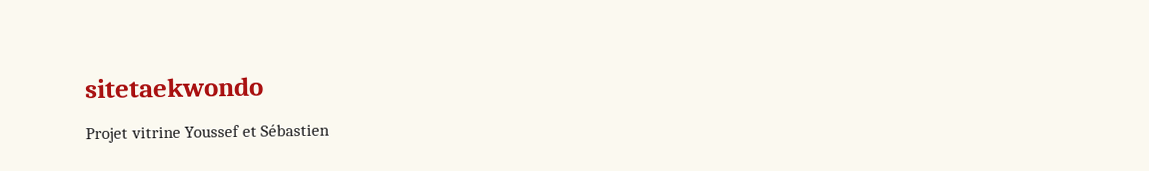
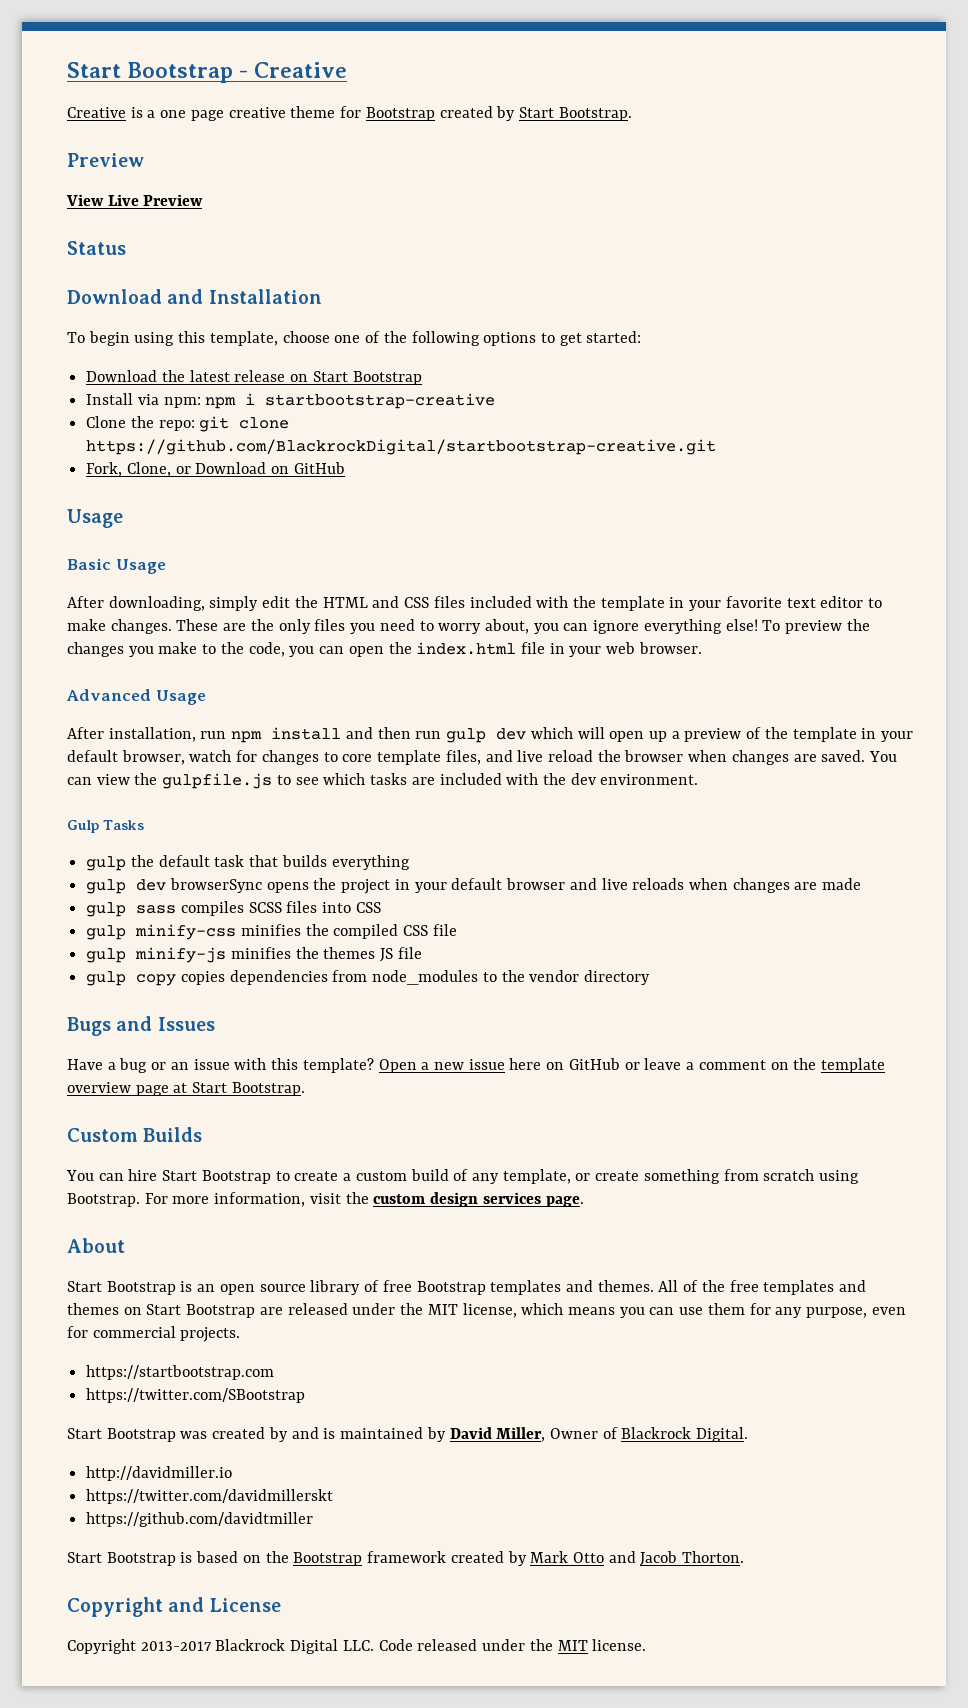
[84,76,264,99] [85,123,331,144] sitetaekwondo // Projet vitrine Youssef et Sébastien -> [67,62,348,83] [67,106,632,121] [67,153,144,167] [66,194,204,206] [67,241,126,255] [67,289,322,304] [67,331,642,346] [86,370,422,385] [86,393,496,409] [86,416,290,432] [86,439,717,455] [86,462,345,477] [67,509,123,528] [67,558,166,574] [67,596,883,611] [67,619,870,634] [67,642,702,657] [66,689,206,705] [67,727,914,743] [67,750,898,765] [67,773,699,789] [67,820,144,833] [86,855,410,871] [86,878,862,894] [86,901,381,917] [86,924,457,940] [86,947,422,963] [86,970,651,986] [67,1016,215,1036] [67,1058,885,1073] [67,1082,305,1096] [67,1127,203,1142] [66,1169,860,1184] [67,1192,584,1207] [67,1238,125,1253] [67,1280,867,1295] [67,1303,906,1318] [67,1326,241,1342] [86,1365,275,1380] [86,1388,306,1403] [67,1427,749,1442] [86,1466,233,1481] [86,1489,334,1504] [86,1512,314,1527] [67,1551,745,1566] [67,1597,281,1617] [67,1639,647,1654] Start Bootstrap - Creative // Creative is a one page creative theme for Bootstrap created by Start Bootstrap. // Preview // View Live Preview // Status // Download and Installation // To begin using this template, choose one of the following options to get started: // Download the latest release on Start Bootstrap // Install via npm: npm i startbootstrap-creative // Clone the repo: git clone https://github.com/BlackrockDigital/startbootstrap-creative.git // Fork, Clone, or Download on GitHub // Usage // Basic Usage // After downloading, simply edit the HTML and CSS files included with the template in your favorite text editor to make changes. These are the only files you need to worry about, you can ignore everything else! To preview the changes you make to the code, you can open the index.html file in your web browser. // Advanced Usage // After installation, run npm install and then run gulp dev which will open up a preview of the template in your default browser, watch for changes to core template files, and live reload the browser when changes are saved. You can view the gulpfile.js to see which tasks are included with the dev environment. // Gulp Tasks // gulp the default task that builds everything // gulp dev browserSync opens the project in your default browser and live reloads when changes are made // gulp sass compiles SCSS files into CSS // gulp minify-css minifies the compiled CSS file // gulp minify-js minifies the themes JS file // gulp copy copies dependencies from node_modules to the vendor directory // Bugs and Issues // Have a bug or an issue with this template? Open a new issue here on GitHub or leave a comment on the template overview page at Start Bootstrap. // Custom Builds // You can hire Start Bootstrap to create a custom build of any template, or create something from scratch using Bootstrap. For more information, visit the custom design services page. // About // Start Bootstrap is an open source library of free Bootstrap templates and themes. All of the free templates and themes on Start Bootstrap are released under the MIT license, which means you can use them for any purpose, even for commercial projects. // https://startbootstrap.com // https://twitter.com/SBootstrap // Start Bootstrap was created by and is maintained by David Miller, Owner of Blackrock Digital. // http://davidmiller.io // https://twitter.com/davidmillerskt // https://github.com/davidtmiller // Start Bootstrap is based on the Bootstrap framework created by Mark Otto and Jacob Thorton. // Copyright and License // Copyright 2013-2017 Blackrock Digital LLC. Code released under the MIT license.

